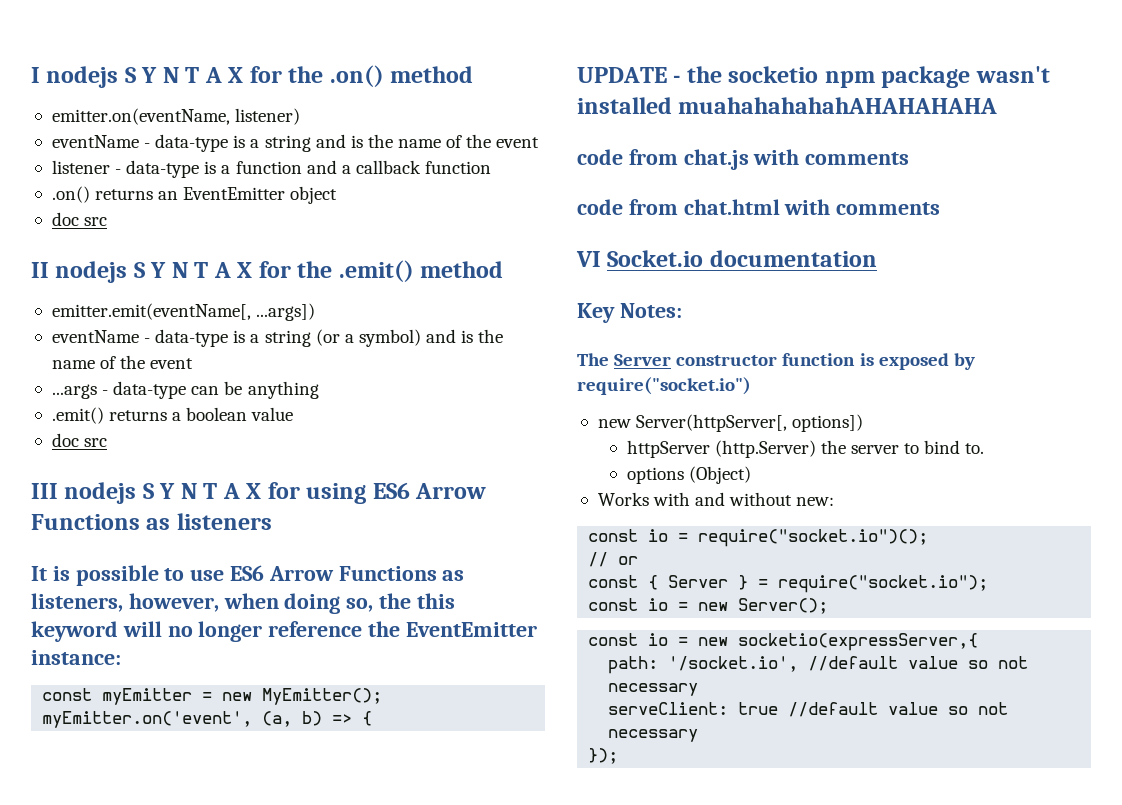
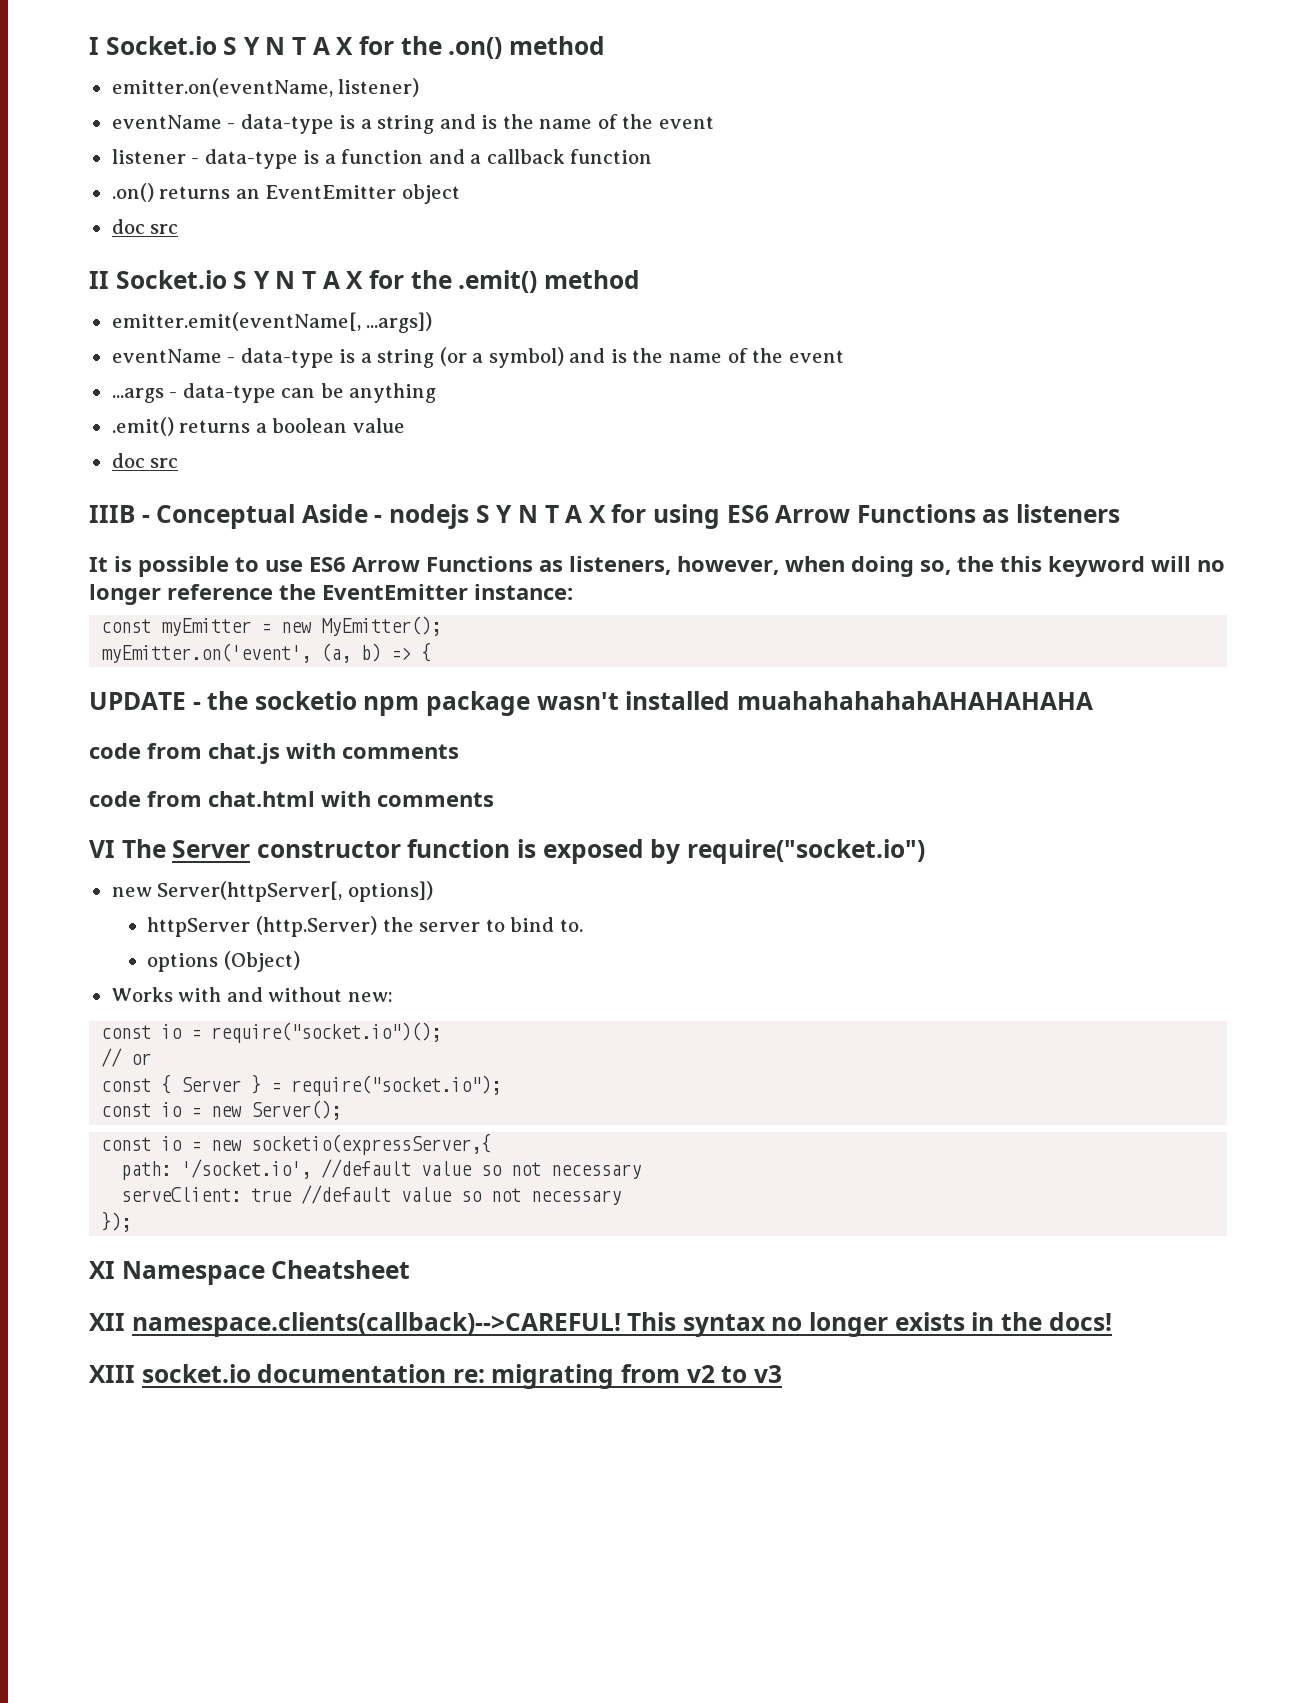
[46,66,119,88] nodejs -> [105,36,217,55] Socket.io
[55,261,128,283] nodejs -> [115,270,227,289] Socket.io
[31,483,58,499] III -> [89,504,383,529] IIIB - Conceptual Aside -
[607,250,877,267] [577,303,682,323] Socket.io documentation // Key Notes: // -> (115, 849) none
(619, 756) none -> [89,1260,411,1285] [89,1312,1112,1337] [89,1364,782,1389] // XI Namespace Cheatsheet // XII namespace.clients(callback)-->CAREFUL! This syntax no longer exists in the docs! // XIII socket.io documentation re: migrating from v2 to v3

